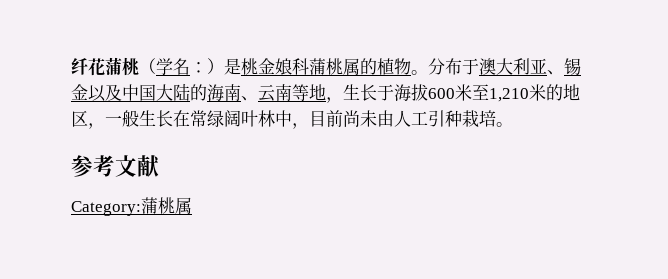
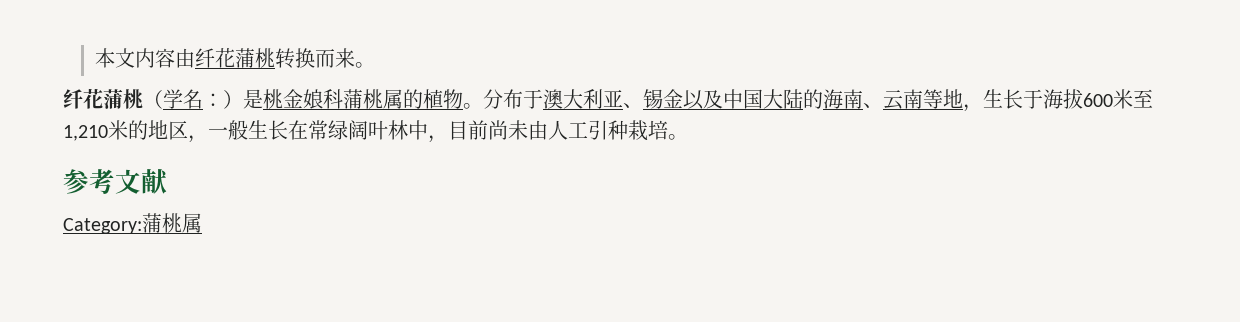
(71, 66) none -> [95,48,376,69] 本文内容由纤花蒲桃转换而来。 //

